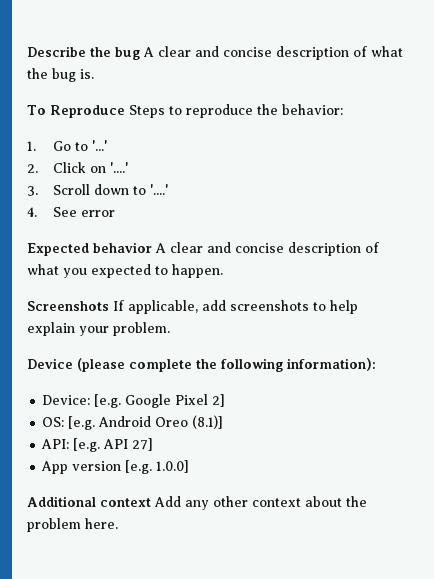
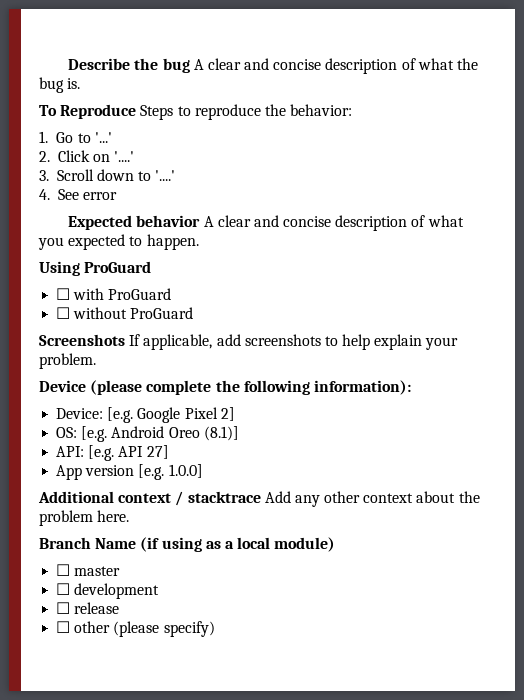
(223, 271) none -> [39,261,152,276] [56,288,172,300] [56,307,194,319] // Using ProGuard // ☐ with ProGuard // ☐ without ProGuard
(151, 502) none -> [175,491,261,506] / stacktrace
(118, 523) none -> [39,537,336,552] [56,564,121,576] [56,583,160,599] [56,602,120,614] [56,621,215,637] // Branch Name (if using as a local module) // ☐ master // ☐ development // ☐ release // ☐ other (please specify)

